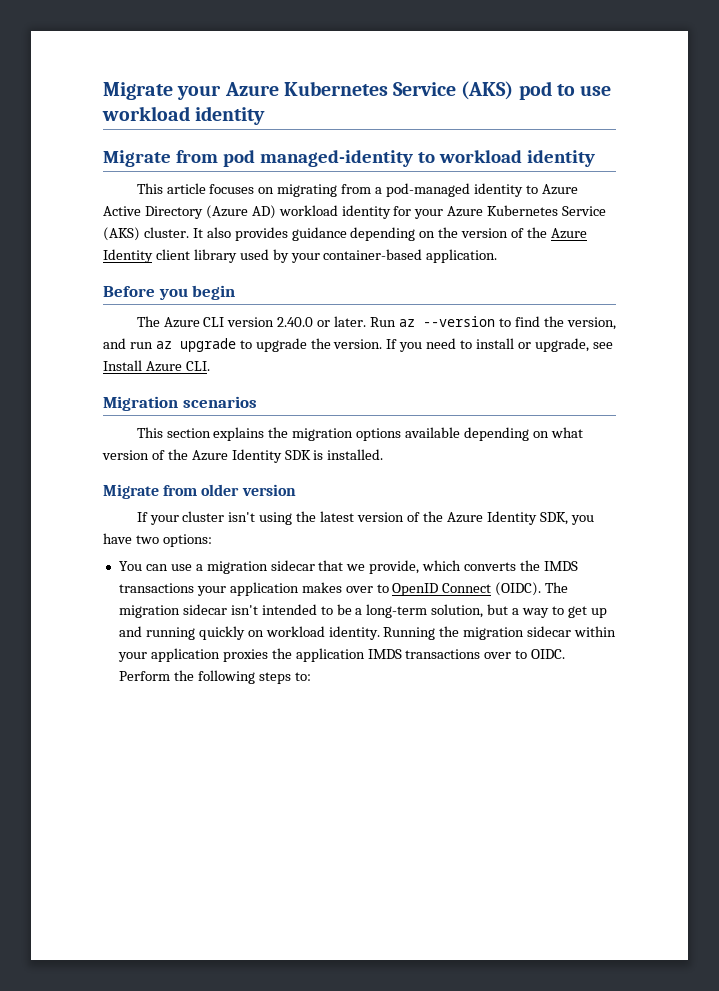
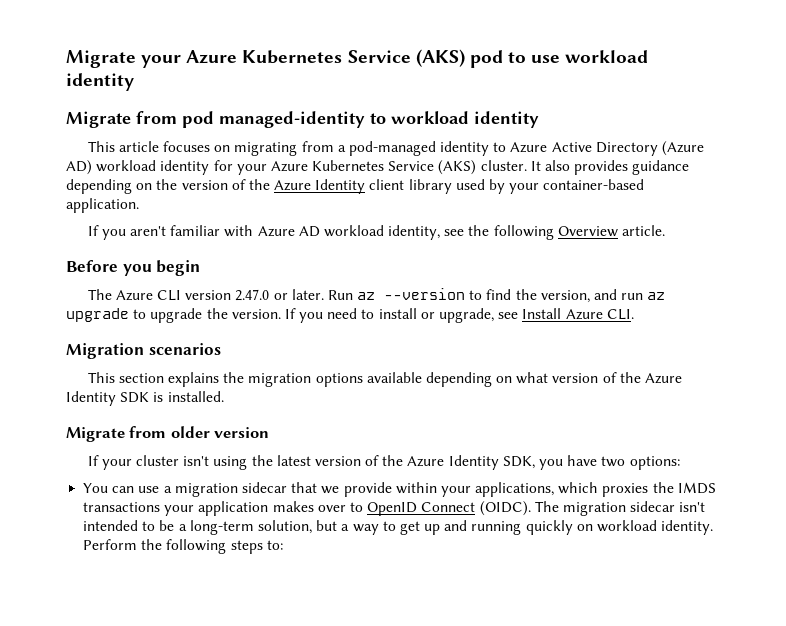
(498, 256) none -> [87,225,665,240] // If you aren't familiar with Azure AD workload identity, see the following Overview article.
[277,317,314,327] 2.40.0 -> [235,289,270,301] 2.47.0
[369,560,517,574] provide, which converts -> [343,482,649,497] provide within your applications, which proxies
[383,626,617,640] [117,648,566,662] Running the migration sidecar within your application proxies the application IMDS transactions over to OIDC. -> (714, 527) none

